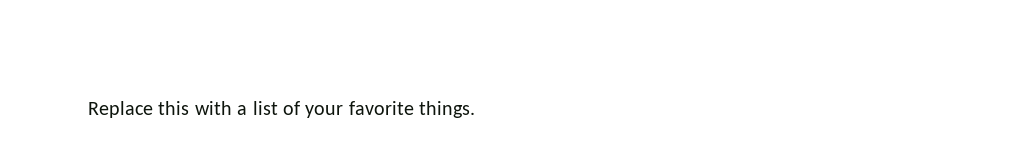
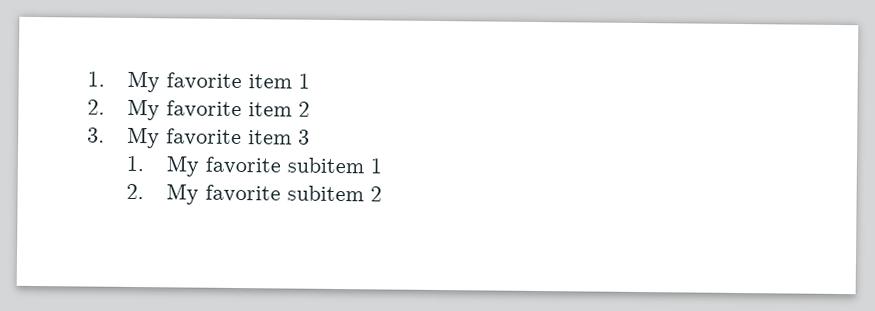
[88,101,476,118] Replace this with a list of your favorite things. -> [87,70,310,93] [87,98,310,121] [87,126,310,149] [125,155,382,177] [125,183,382,205] 1. My favorite item 1 // 2. My favorite item 2 // 3. My favorite item 3 // 1. My favorite subitem 1 // 2. My favorite subitem 2

